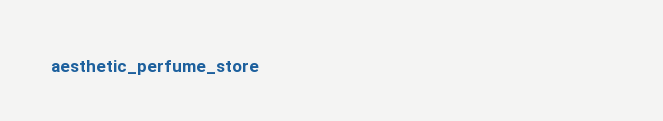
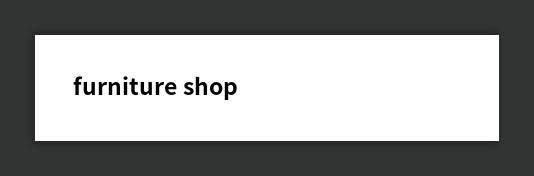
[51,60,259,75] aesthetic_perfume_store -> [73,76,239,100] furniture shop

